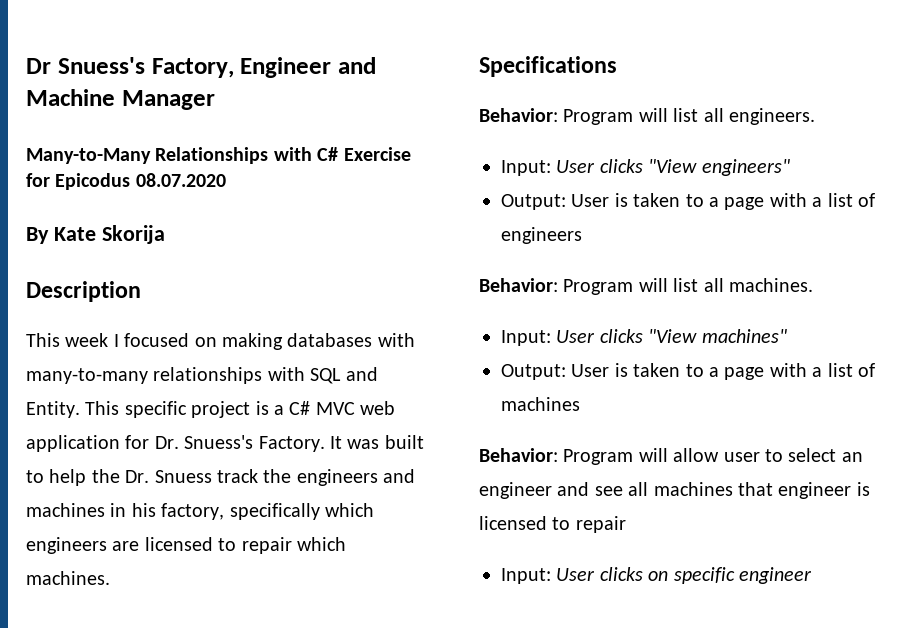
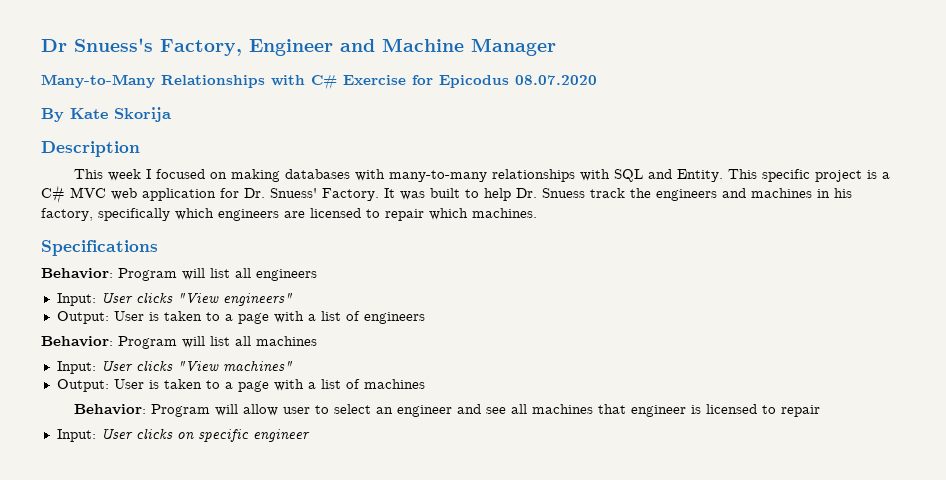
[184,435,254,449] Snuess's -> [270,188,317,198] Snuess'
[91,469,120,483] the -> (511, 194) none
[729,108,815,125] engineers. -> [256,269,317,281] engineers
[729,278,813,292] machines. -> [256,336,317,346] machines

